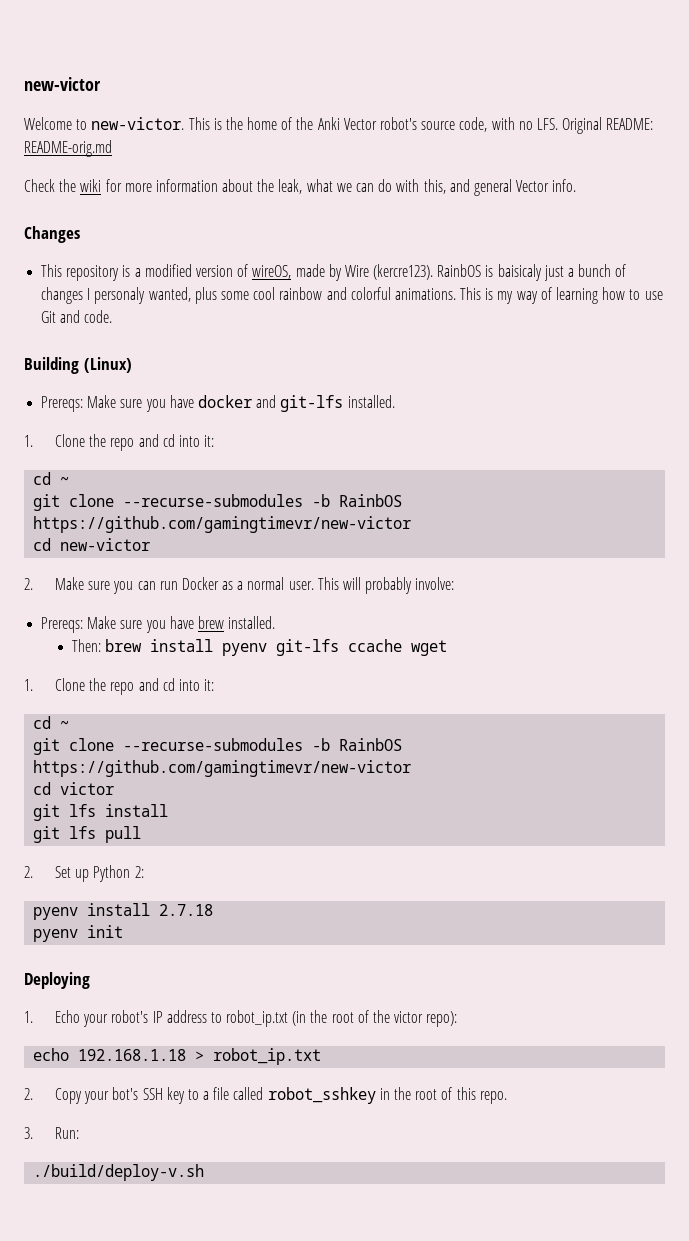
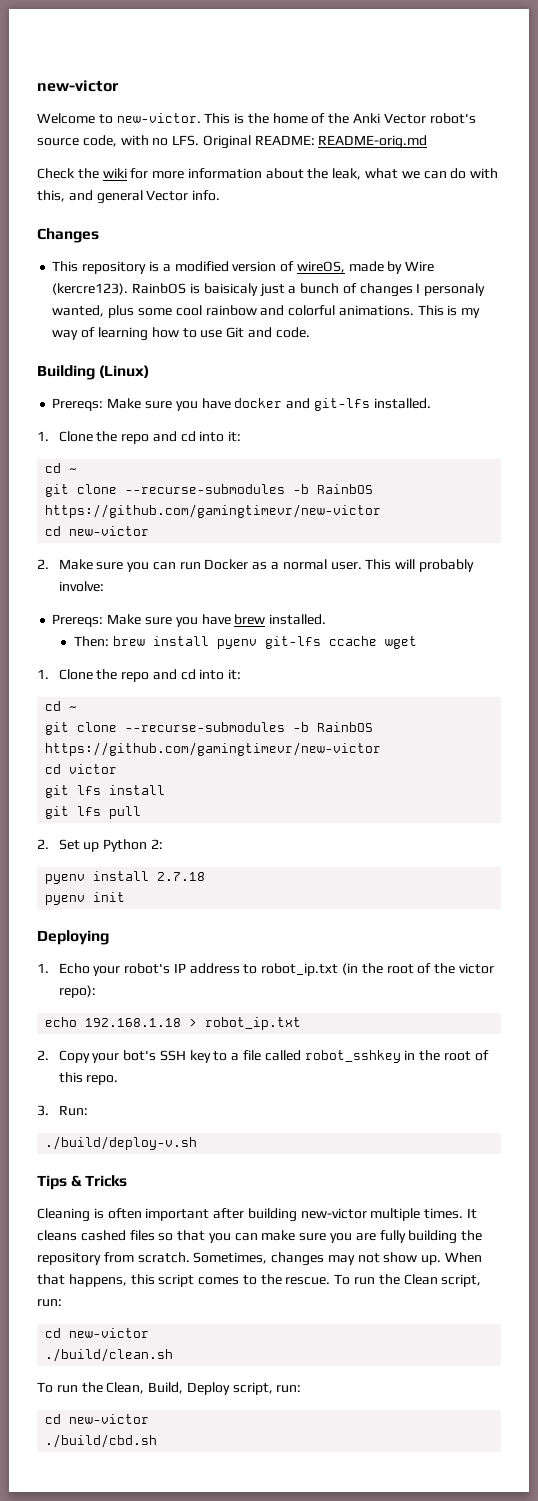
(205, 1172) none -> [37,1175,128,1190] [37,1208,478,1222] [37,1230,483,1244] [37,1252,483,1266] [37,1274,482,1287] [37,1299,62,1307] [45,1328,150,1338] [45,1348,174,1362] [37,1382,302,1395] [45,1414,150,1424] [45,1434,158,1448] // Tips & Tricks // Cleaning is often important after building new-victor multiple times. It cleans cashed files so that you can make sure you are fully building the repository from scratch. Sometimes, changes may not show up. When that happens, this script comes to the rescue. To run the Clean script, run: // cd new-victor // ./build/clean.sh // To run the Clean, Build, Deploy script, run: // cd new-victor // ./build/cbd.sh

